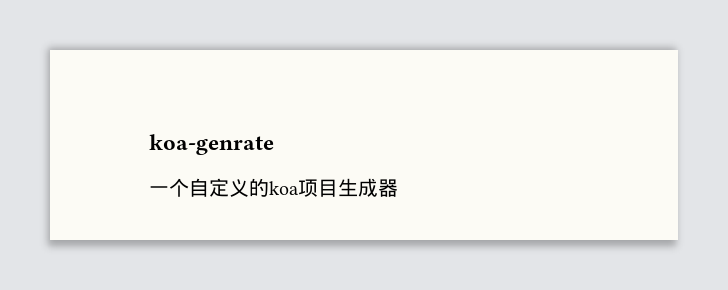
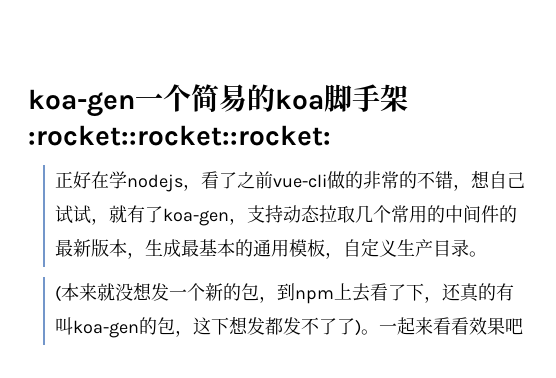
[149,134,274,155] [149,178,398,197] koa-genrate // 一个自定义的koa项目生成器 -> [28,84,408,117] [28,125,331,146] [55,170,526,192] [55,205,518,226] [55,238,488,259] [55,282,515,304] [55,316,524,338] koa-gen一个简易的koa脚手架:rocket::rocket::rocket: // 正好在学nodejs，看了之前vue-cli做的非常的不错，想自己试试，就有了koa-gen，支持动态拉取几个常用的中间件的最新版本，生成最基本的通用模板，自定义生产目录。 // (本来就没想发一个新的包，到npm上去看了下，还真的有叫koa-gen的包，这下想发都发不了了)。一起来看看效果吧

